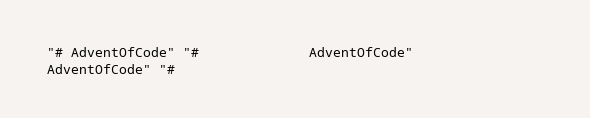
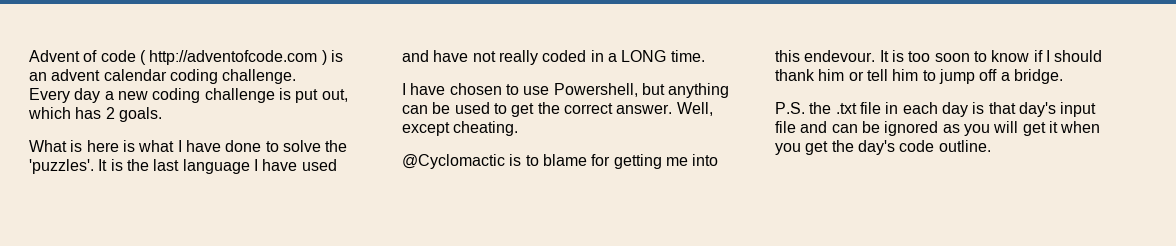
[47,47,199,57] [47,64,175,74] [309,47,413,57] "# AdventOfCode" "# AdventOfCode" "# AdventOfCode" -> [29,50,343,65] [29,69,297,84] [29,88,348,103] [28,107,162,122] [29,140,348,152] [29,159,337,174] [402,50,705,65] [402,83,730,98] [402,102,713,117] [402,121,519,136] [402,154,719,169] [775,50,1103,62] [775,69,1063,84] [775,102,1097,117] [775,121,1101,136] [775,140,991,155] Advent of code ( http://adventofcode.com ) is an advent calendar coding challenge. // Every day a new coding challenge is put out, which has 2 goals. // What is here is what I have done to solve the 'puzzles'. It is the last language I have used and have not really coded in a LONG time. // I have chosen to use Powershell, but anything can be used to get the correct answer. Well, except cheating. // @Cyclomactic is to blame for getting me into this endevour. It is too soon to know if I should thank him or tell him to jump off a bridge. // P.S. the .txt file in each day is that day's input file and can be ignored as you will get it when you get the day's code outline.

